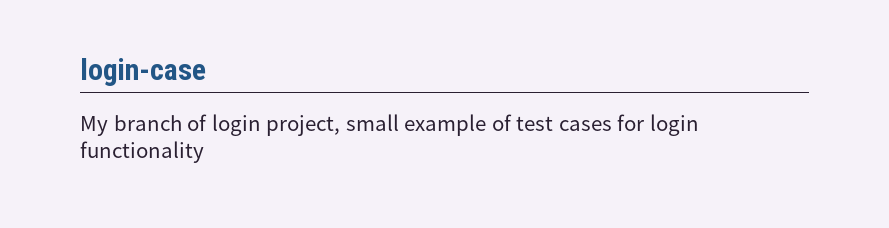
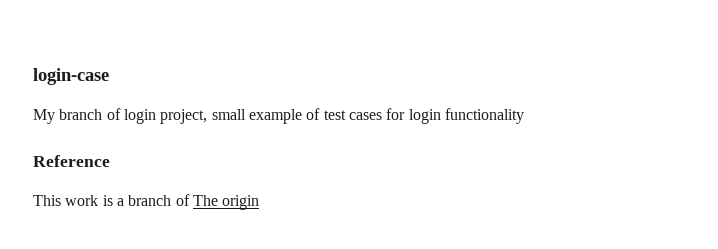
(204, 152) none -> [33,155,110,167] [33,194,260,210] // Reference // This work is a branch of The origin

